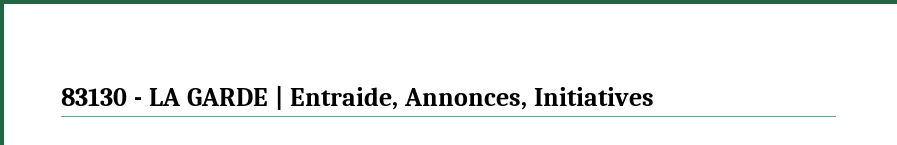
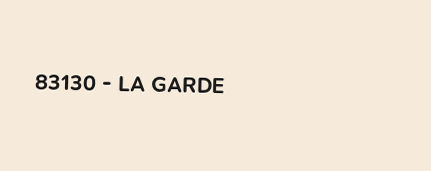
[275,86,655,110] | Entraide, Annonces, Initiatives -> (226, 85) none

